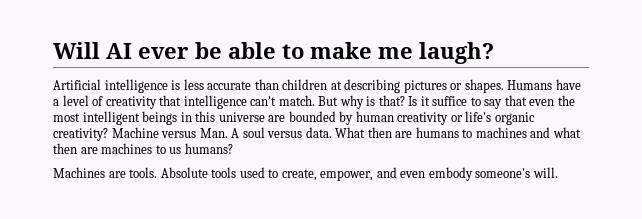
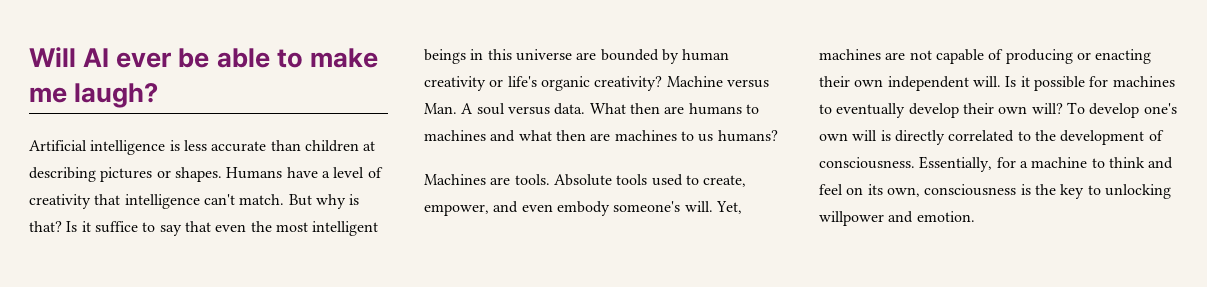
(558, 172) none -> [715,201,742,214] [819,49,1152,64] [819,76,1175,91] [819,102,1177,118] [819,130,1164,145] [819,156,1174,172] [819,184,1171,199] [819,211,975,226] Yet, machines are not capable of producing or enacting their own independent will. Is it possible for machines to eventually develop their own will? To develop one's own will is directly correlated to the development of consciousness. Essentially, for a machine to think and feel on its own, consciousness is the key to unlocking willpower and emotion.

